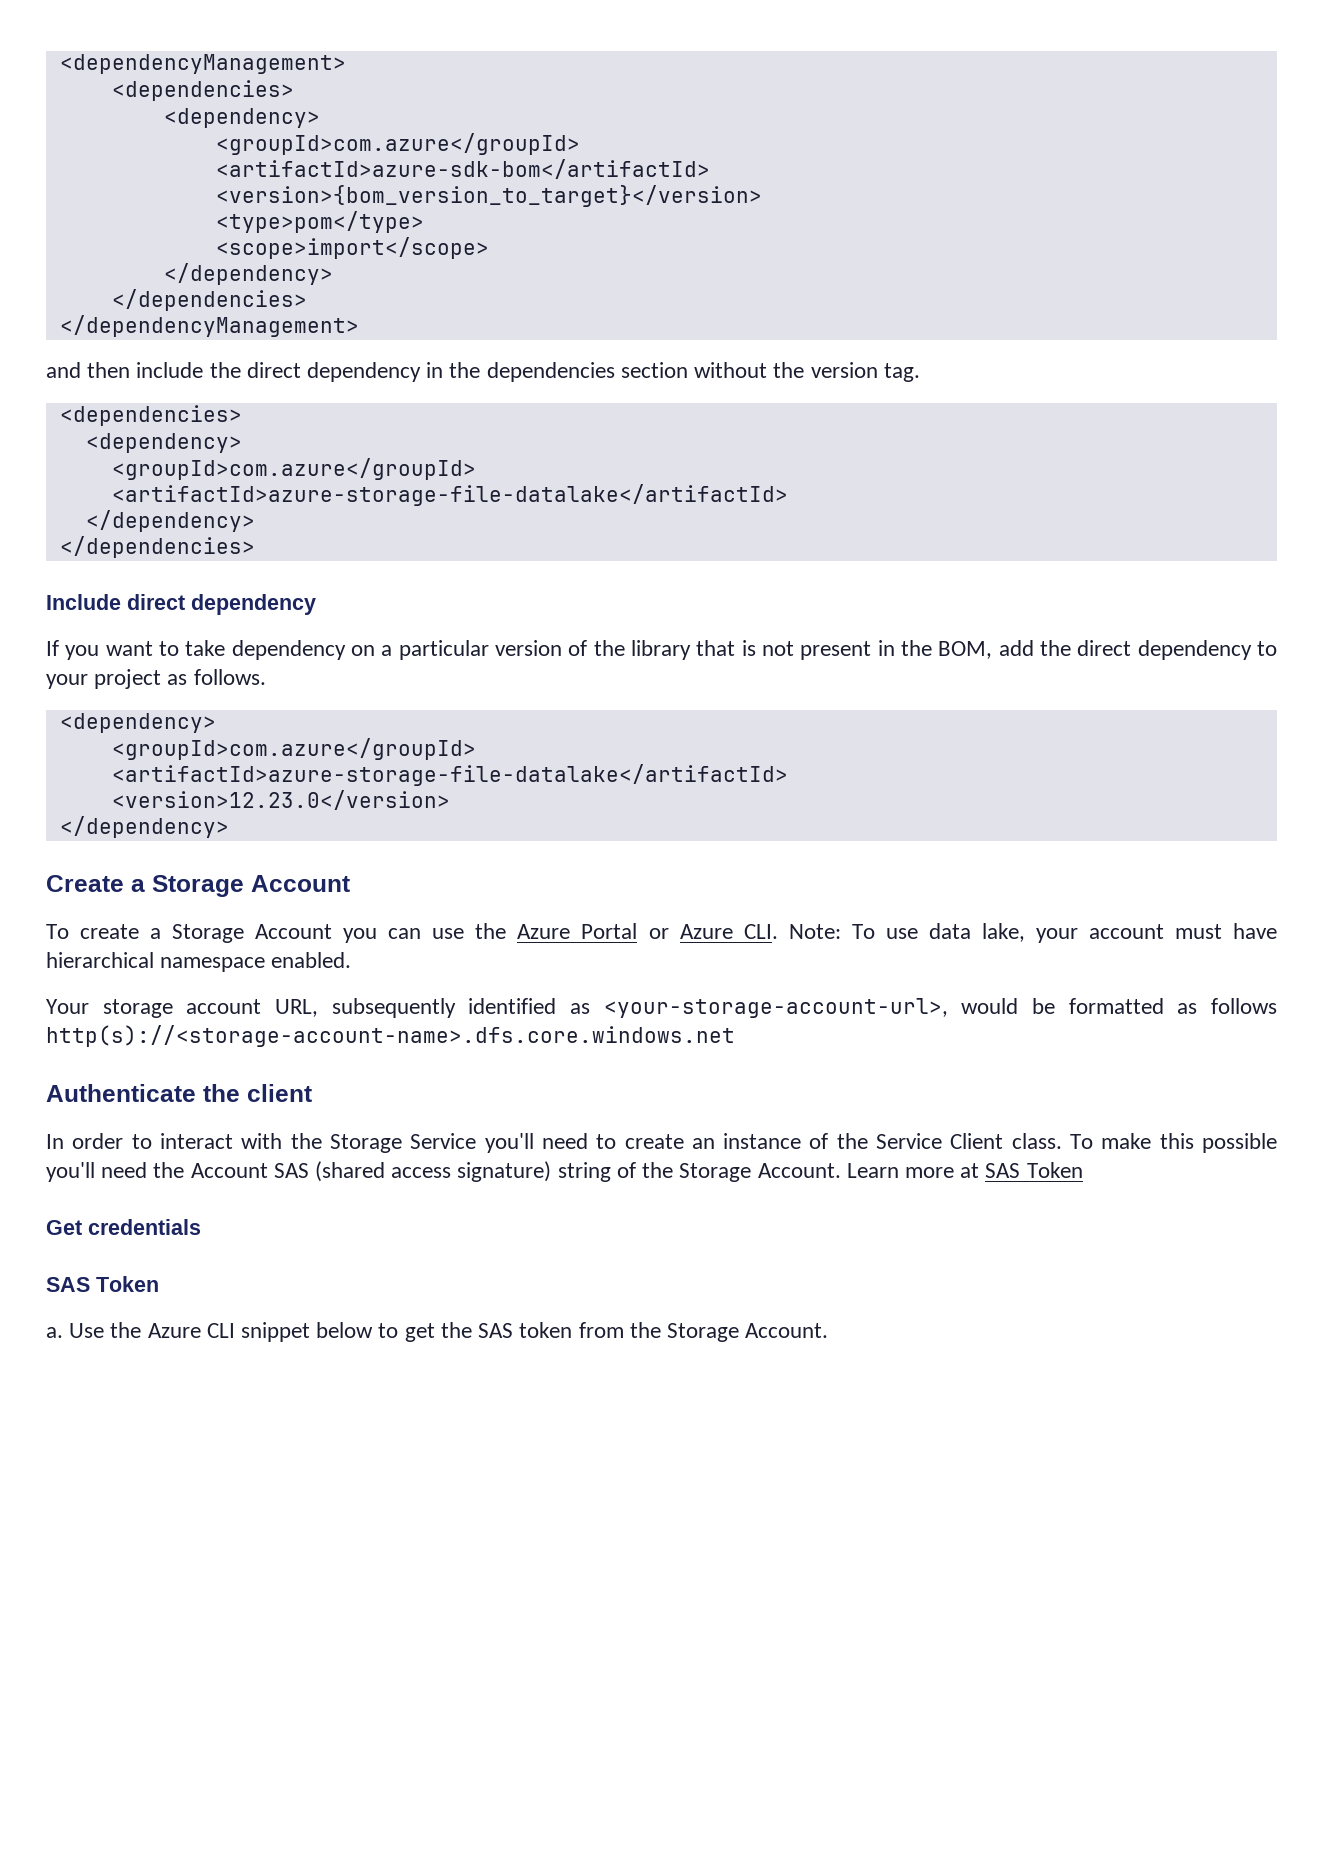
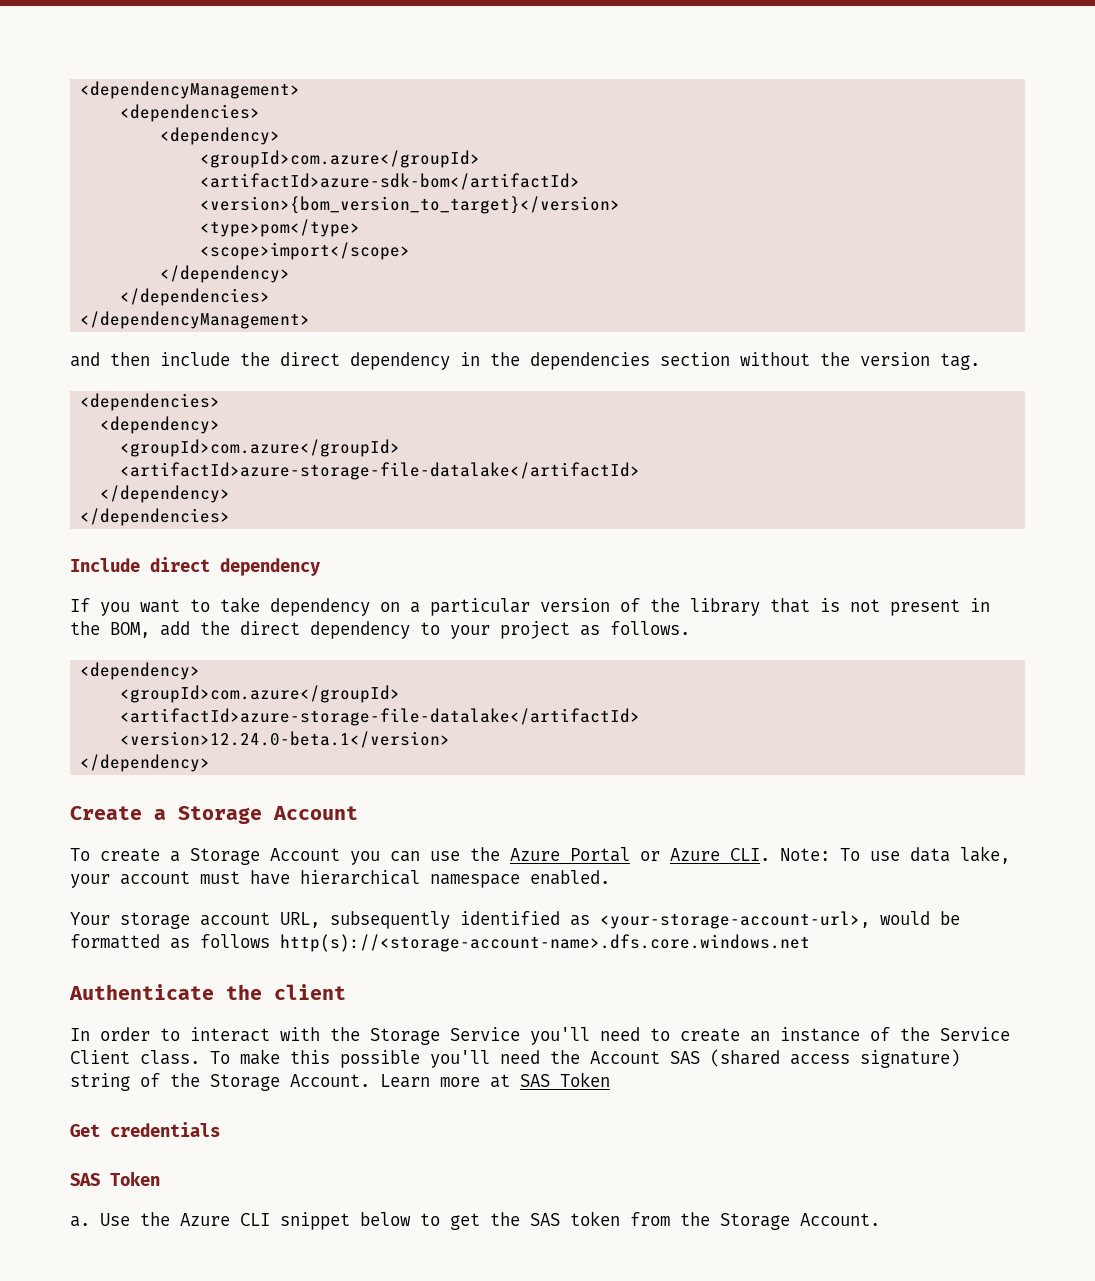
[111,790,450,810] <version>12.23.0</version> -> [120,731,451,748] <version>12.24.0-beta.1</version>

